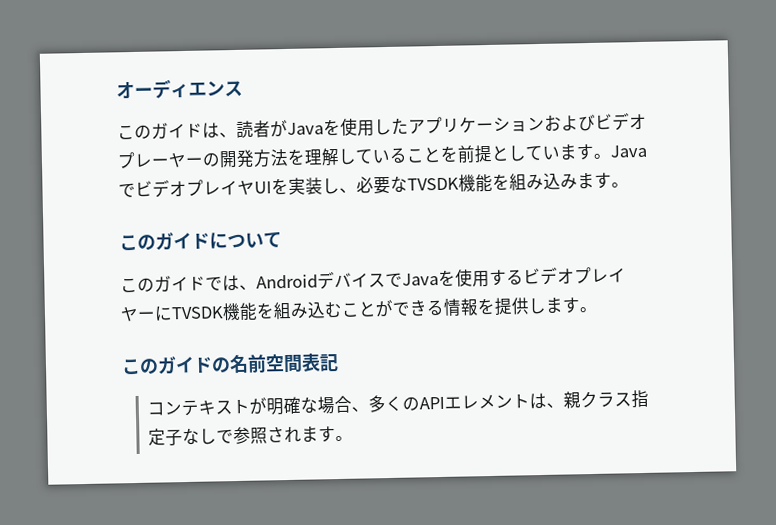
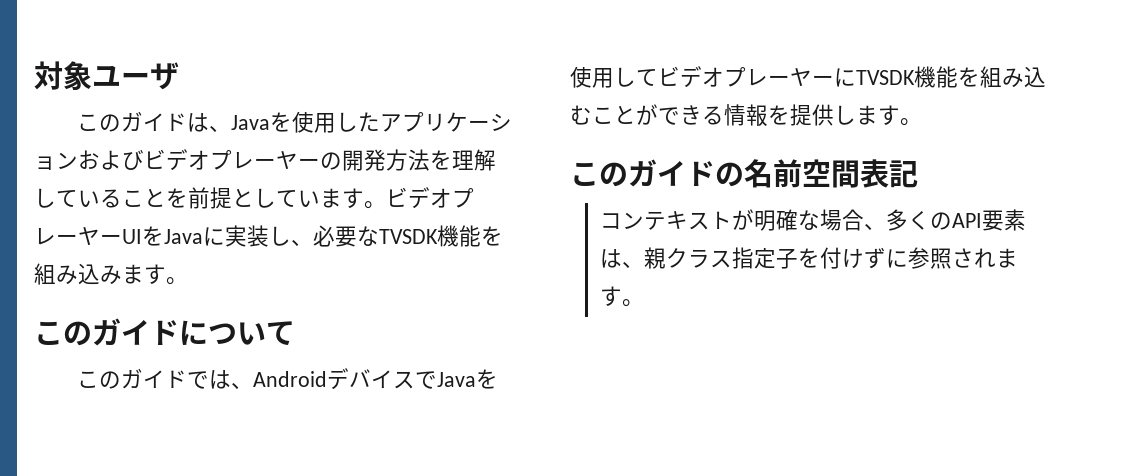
[116,79,243,99] オーディエンス -> [34,61,179,90] 対象ユーザ
[236,119,288,138] 読者が -> (232, 128) none
[610,144,647,158] [118,177,289,198] JavaでビデオプレイヤUIを -> [386,187,474,209] [34,226,225,246] ビデオプレーヤーUIをJavaに
[489,266,626,287] するビデオプレイ -> [614,66,790,88] してビデオプレー
[443,394,530,410] エレメント -> [981,209,1026,231] 要素
[181,427,234,446] なしで -> [797,247,908,269] を付けずに

